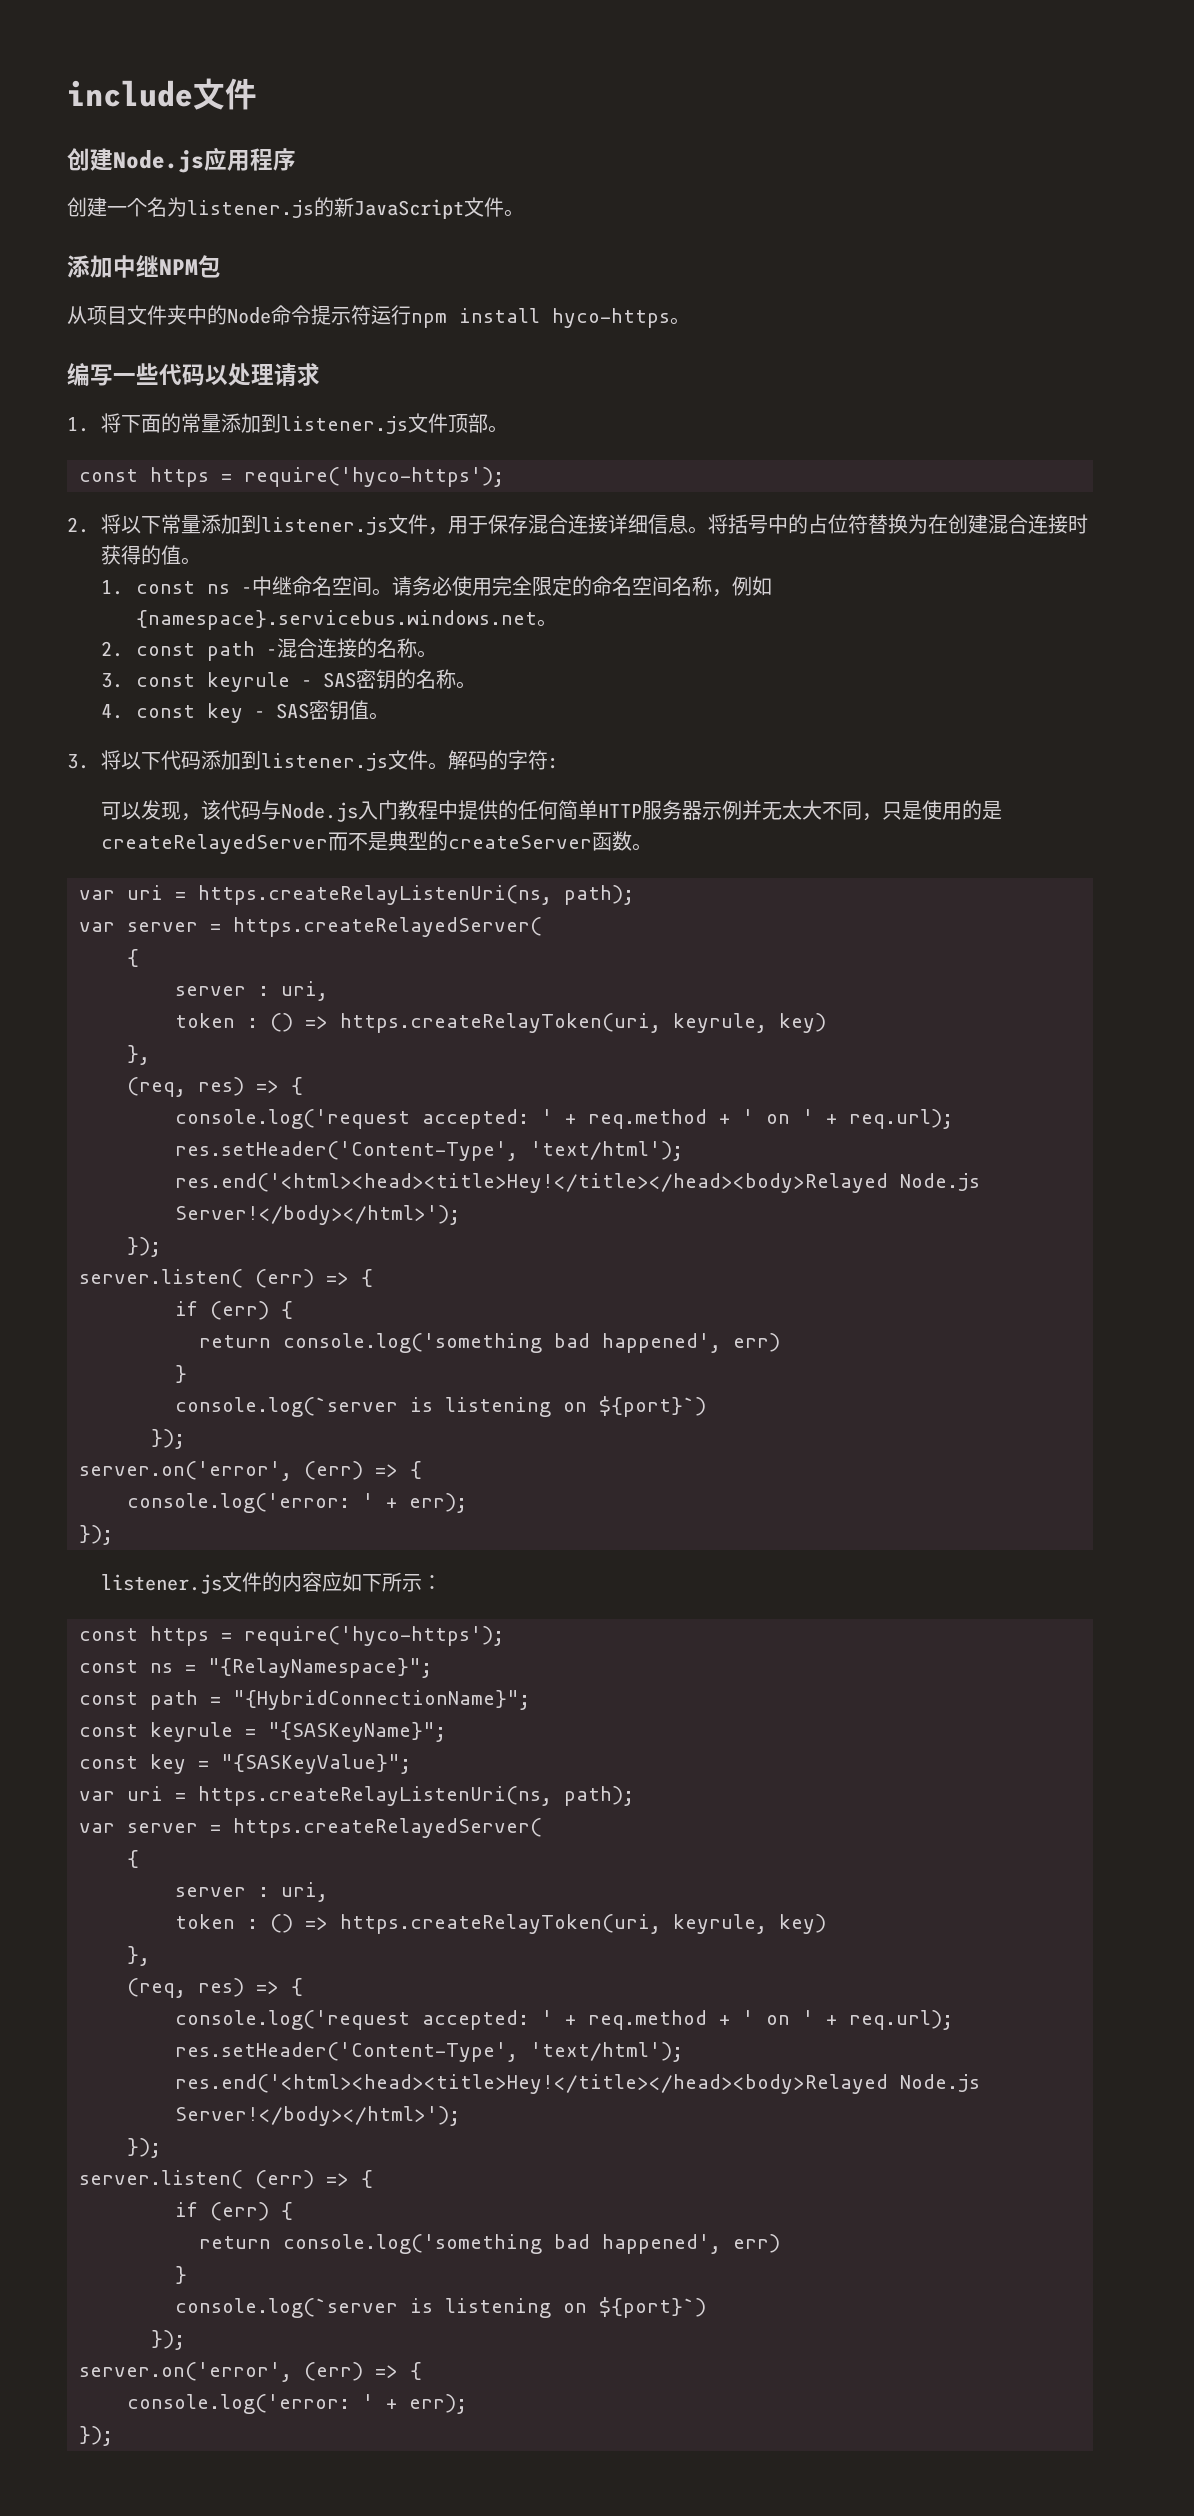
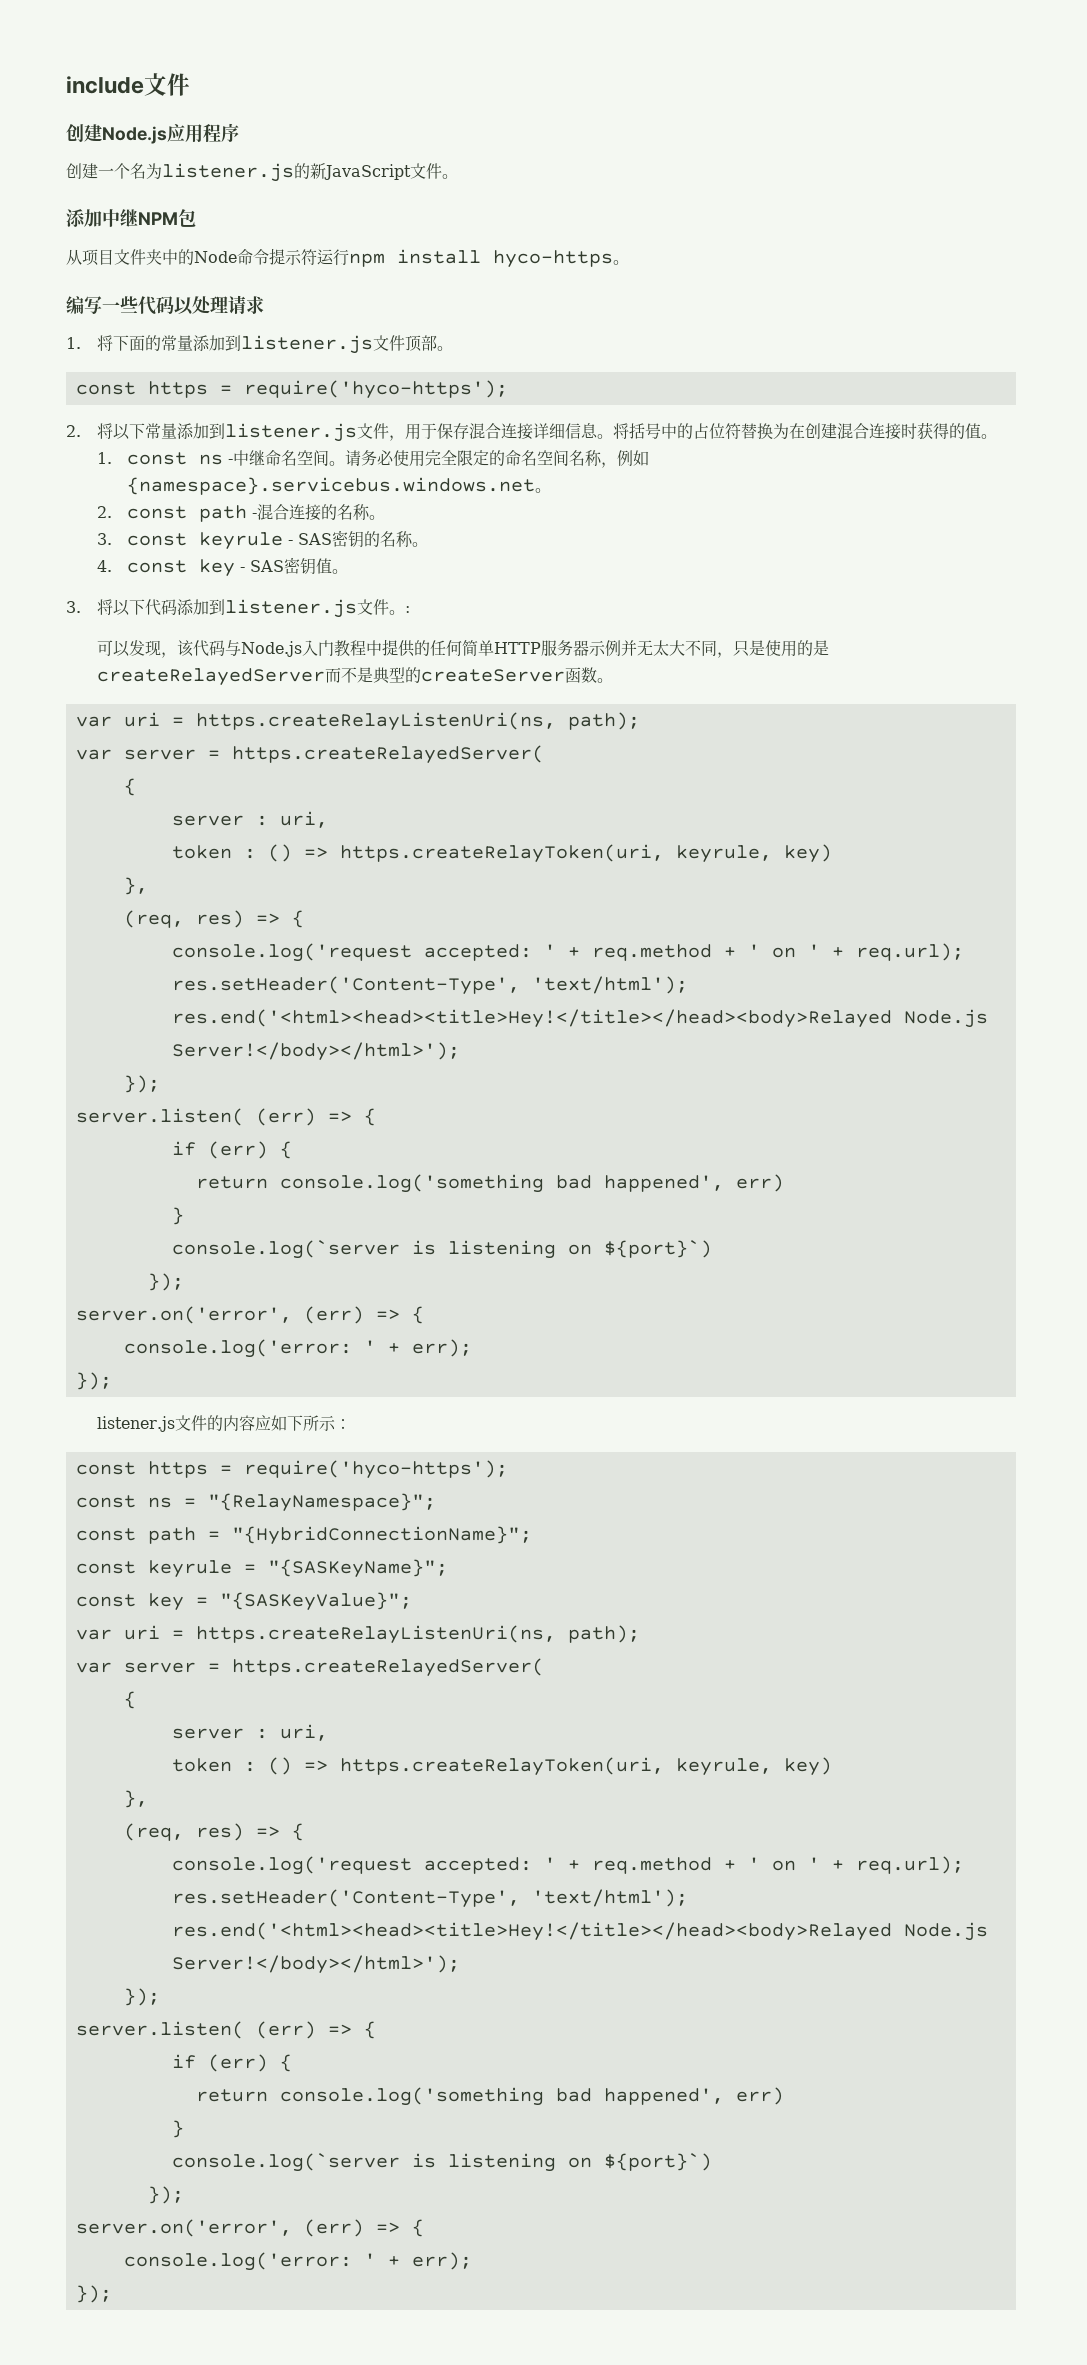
[448,750,549,770] 解码的字符 -> (405, 612) none

